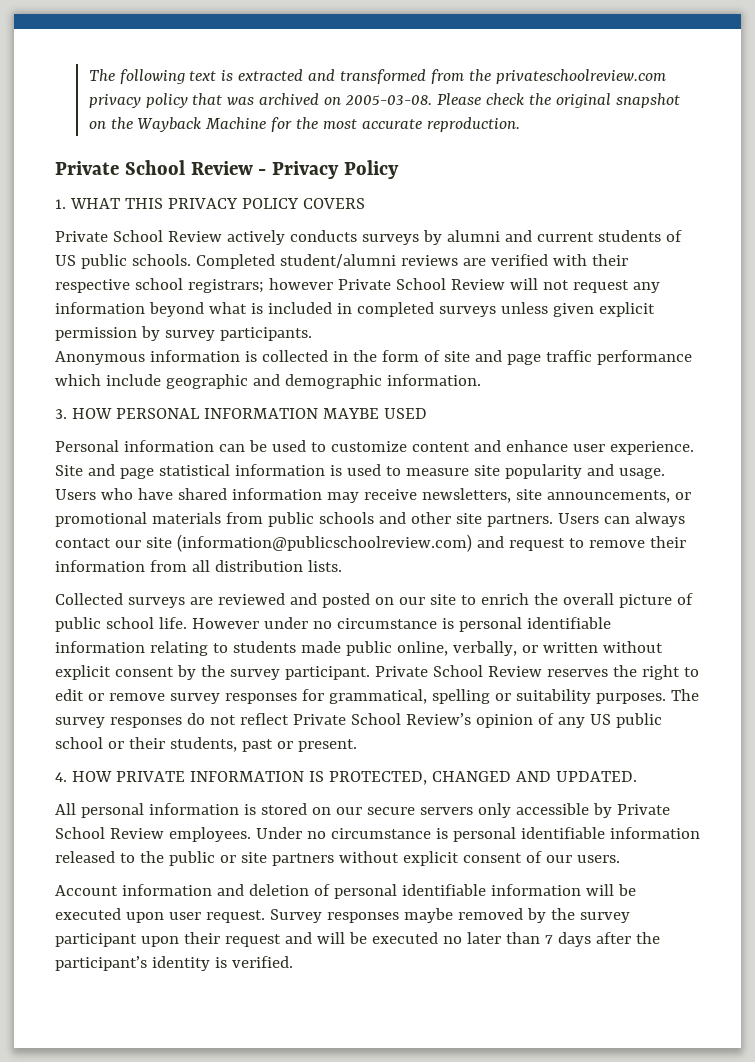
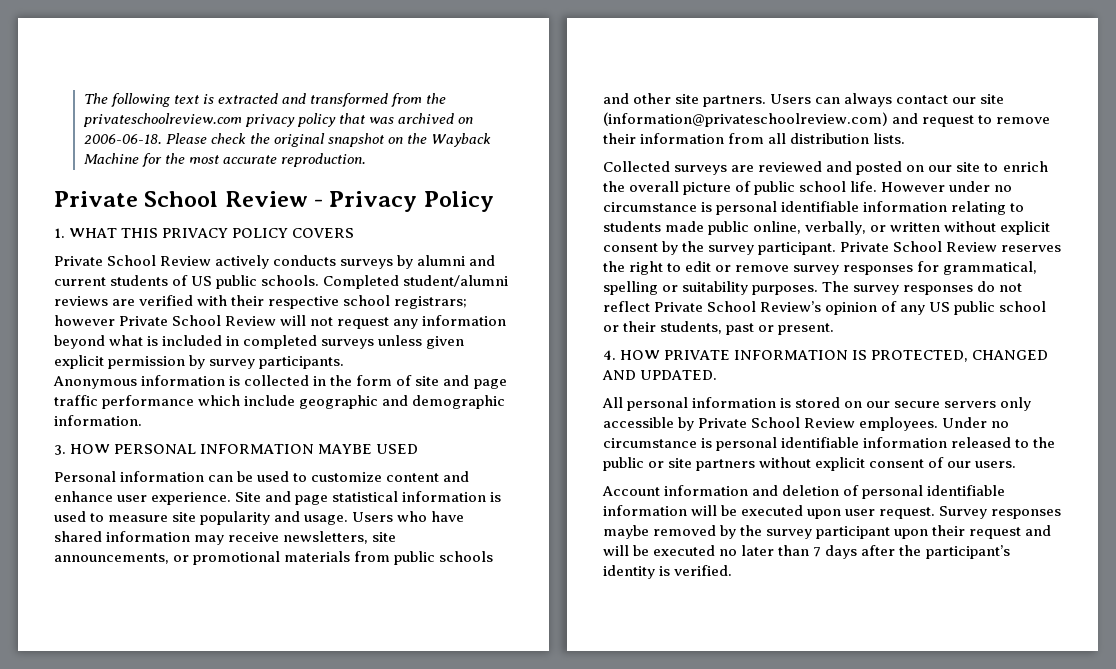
[345,95,433,106] 2005-03-08. -> [83,134,162,144] 2006-06-18.
[176,534,472,552] (information@publicschoolreview.com) -> [603,112,888,127] (information@privateschoolreview.com)

